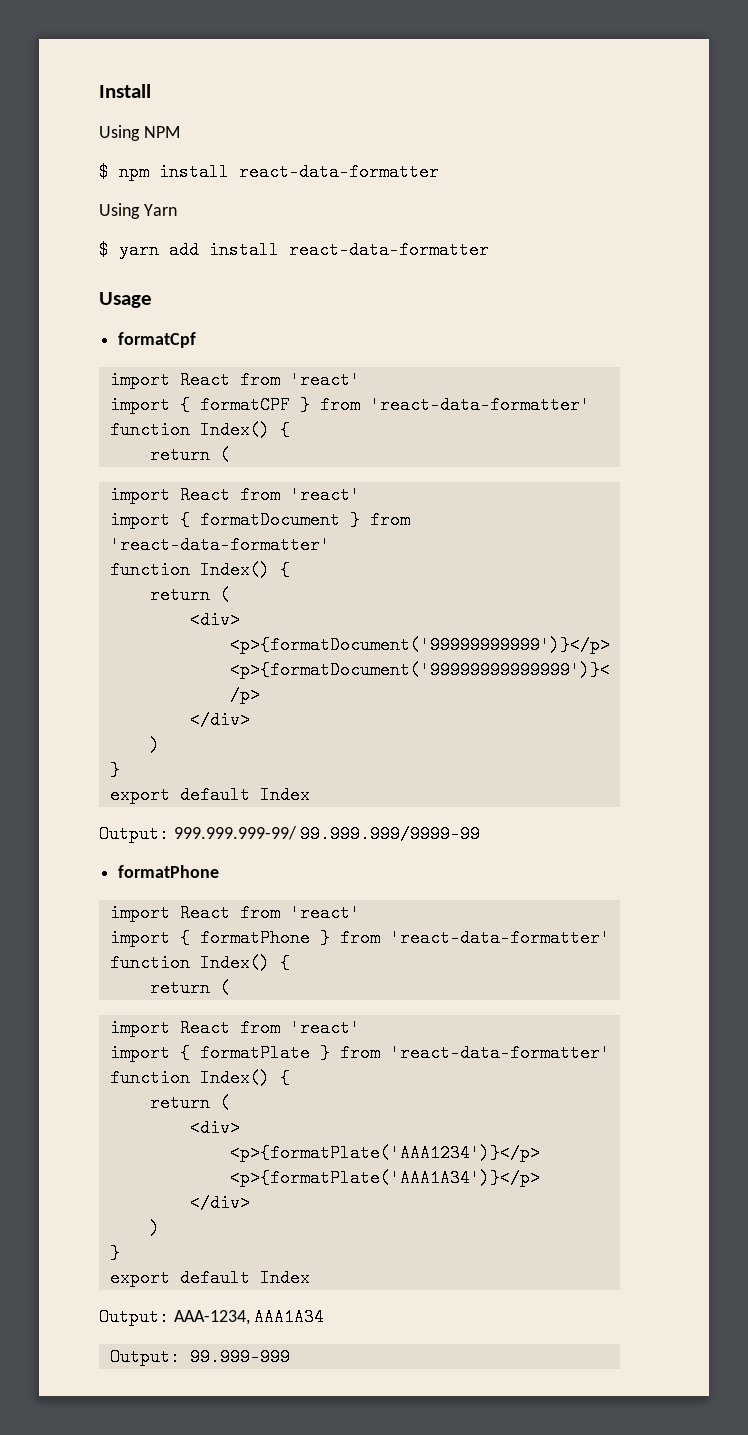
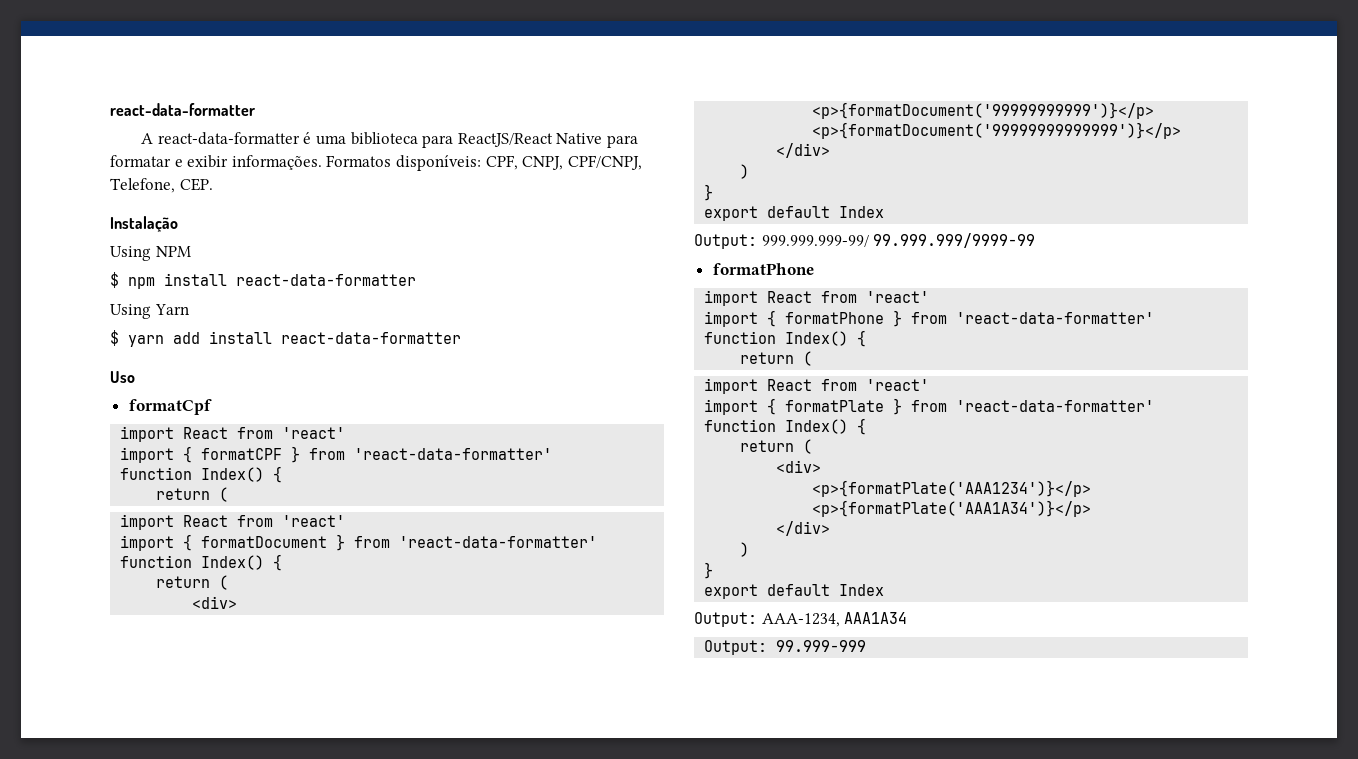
[99,84,151,98] Install -> [110,103,255,116] [141,132,639,148] [110,155,642,171] [110,178,213,193] [110,216,178,233] react-data-formatter // A react-data-formatter é uma biblioteca para ReactJS/React Native para formatar e exibir informações. Formatos disponíveis: CPF, CNPJ, CPF/CNPJ, Telefone, CEP. // Instalação
[99,292,152,308] Usage -> [110,371,135,383] Uso

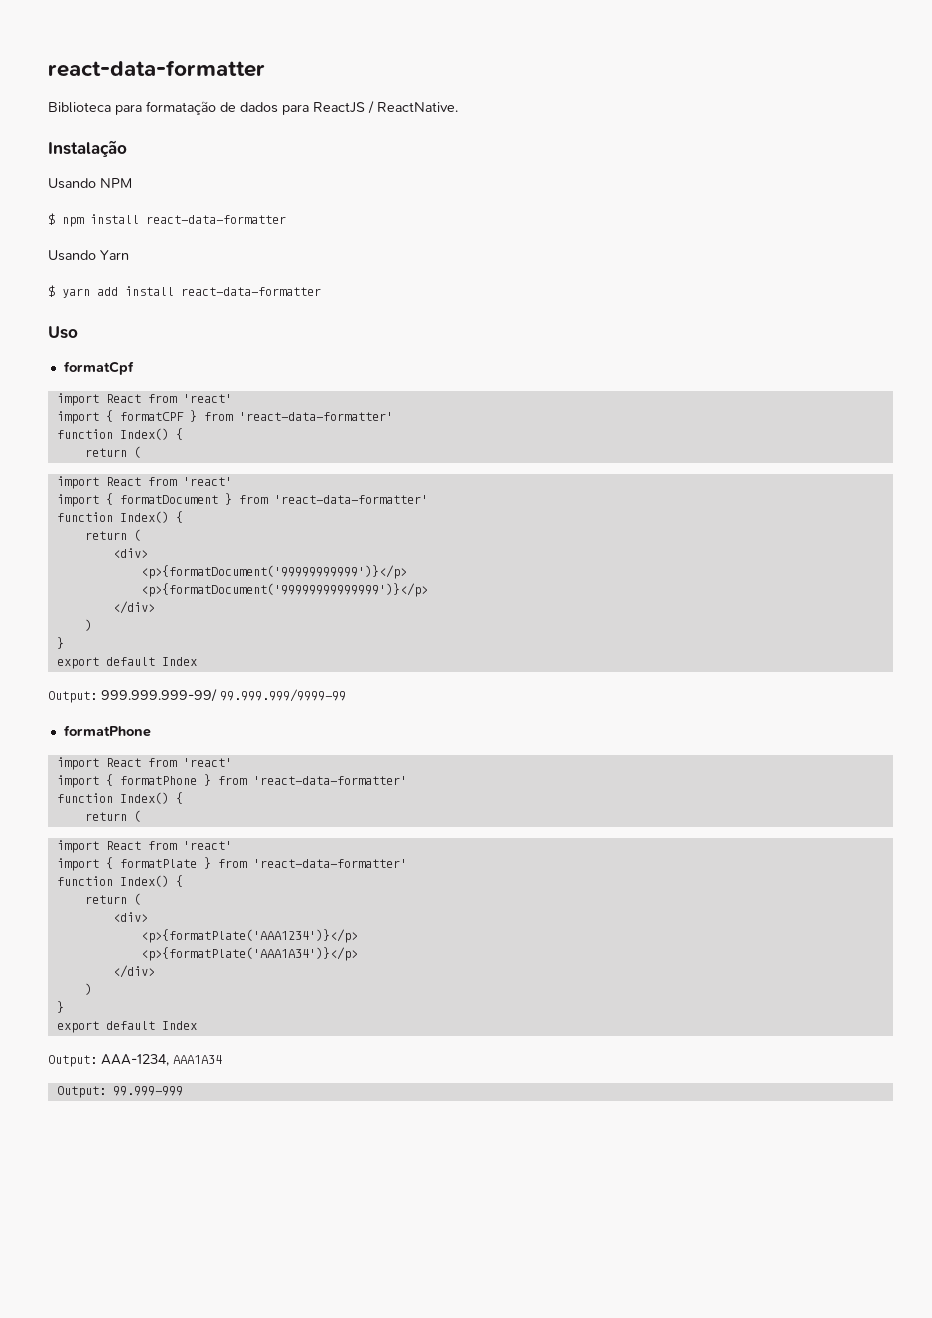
[110,103,255,116] [141,132,639,148] [110,155,642,171] [110,178,213,193] react-data-formatter // A react-data-formatter é uma biblioteca para ReactJS/React Native para formatar e exibir informações. Formatos disponíveis: CPF, CNPJ, CPF/CNPJ, Telefone, CEP. -> [48,60,265,77] [48,101,458,115] react-data-formatter // Biblioteca para formatação de dados para ReactJS / ReactNative.
[110,246,151,261] Using -> [48,178,96,189] Usando
[110,304,151,319] Using -> [48,250,96,261] Usando

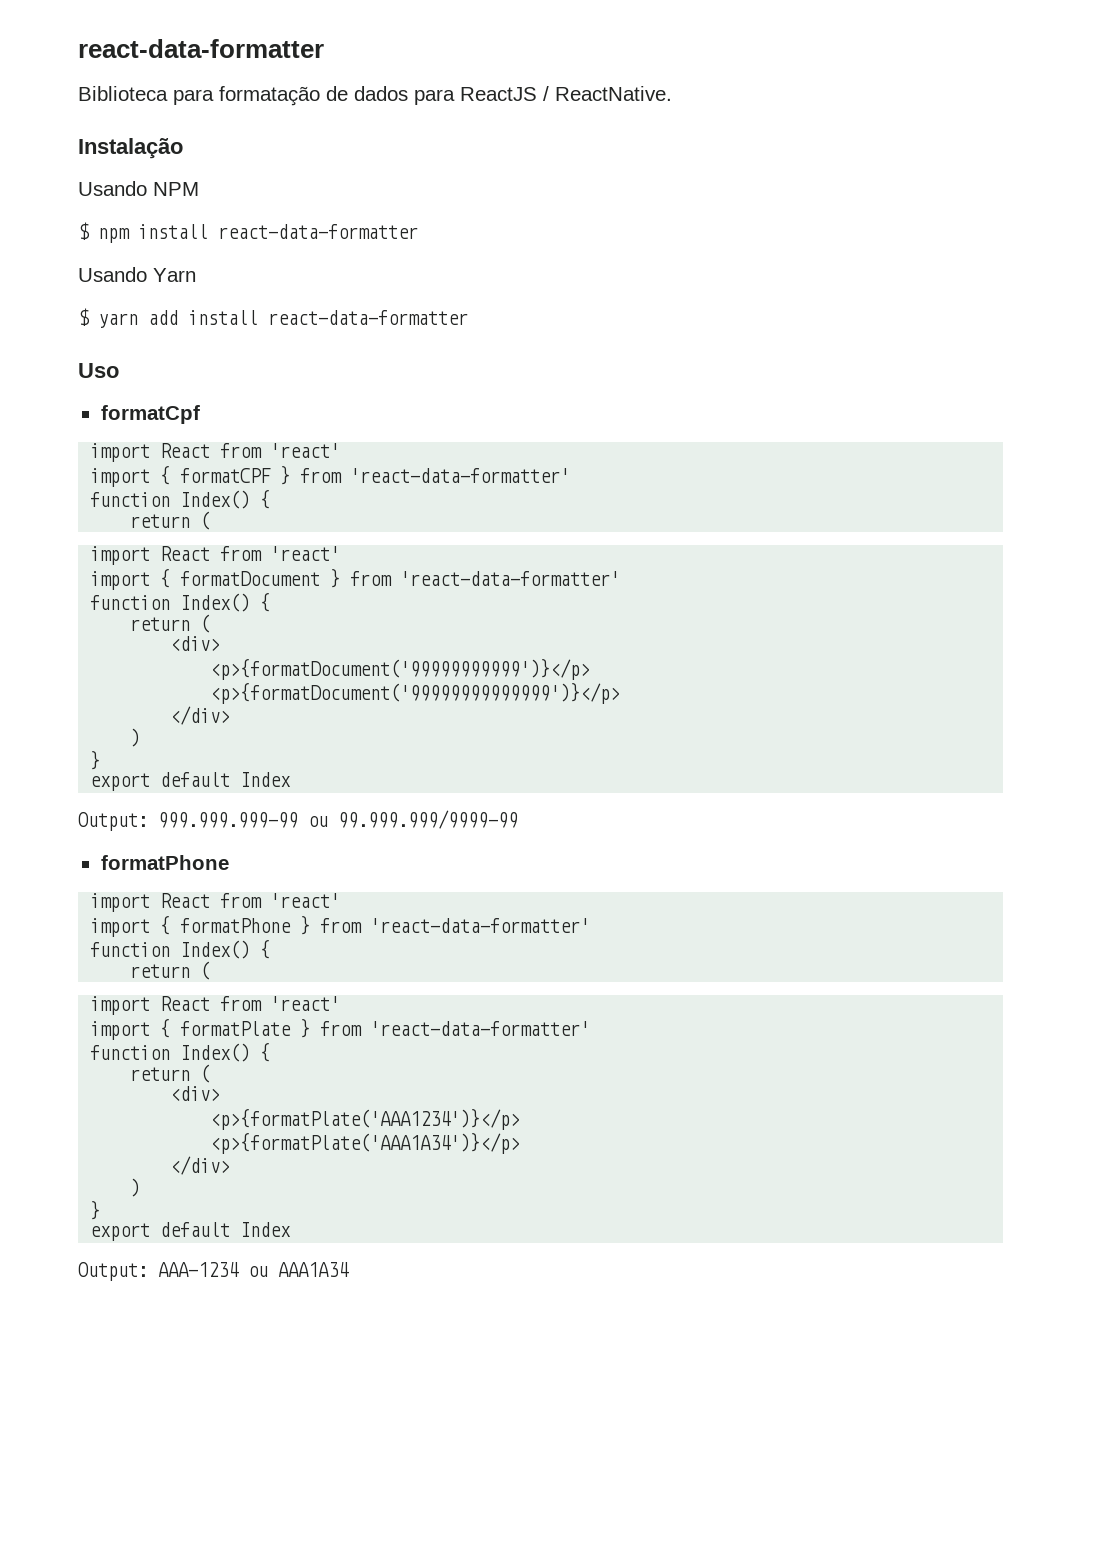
[101,689,217,702] 999.999.999-99/ -> [158,812,328,828] 999.999.999-99 ou
[101,1054,169,1066] AAA-1234, -> [158,1262,268,1277] AAA-1234 ou
[56,1086,183,1098] // Output: 99.999-999 -> (349, 1269) none

